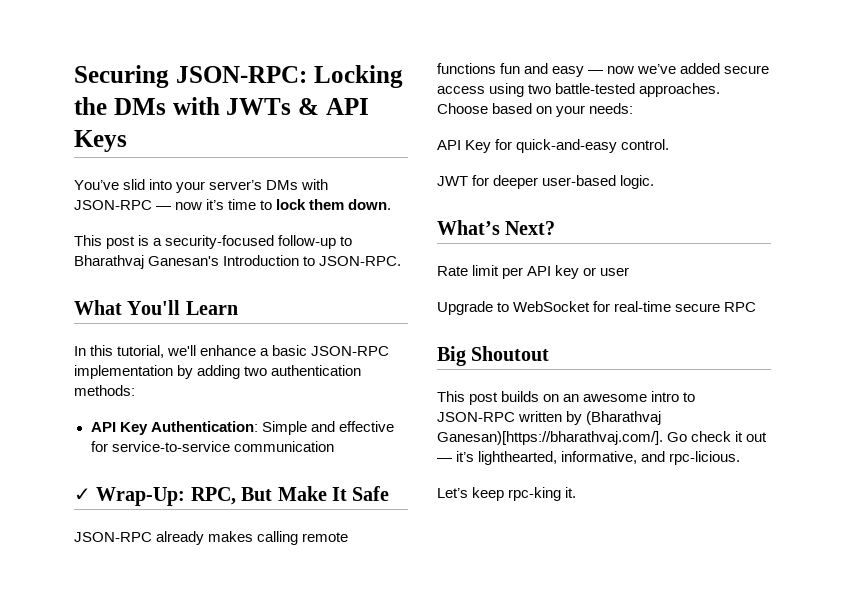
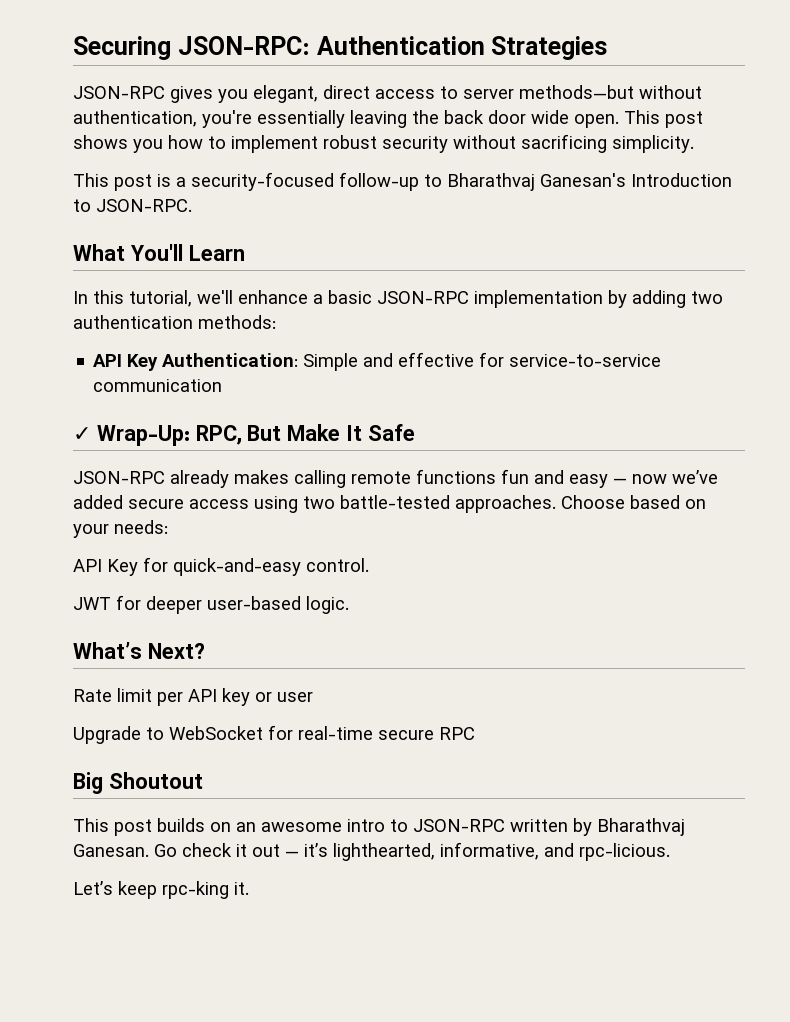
[313,65,403,88] [74,97,369,115] [74,130,127,152] [74,179,329,193] [74,199,392,210] Locking the DMs with JWTs & API Keys // You’ve slid into your server’s DMs with JSON-RPC — now it’s time to lock them down. -> [316,36,608,60] [73,85,702,103] [73,110,703,128] [73,134,694,153] Authentication Strategies // JSON-RPC gives you elegant, direct access to server methods—but without authentication, you're essentially leaving the back door wide open. This post shows you how to implement robust security without sacrificing simplicity.
[586,411,662,425] [437,431,663,445] (Bharathvaj Ganesan)[https://bharathvaj.com/]. -> [597,818,685,836] [73,844,149,857] Bharathvaj Ganesan.

